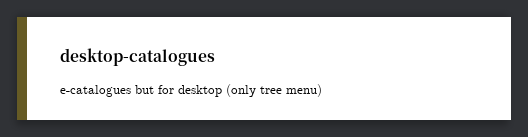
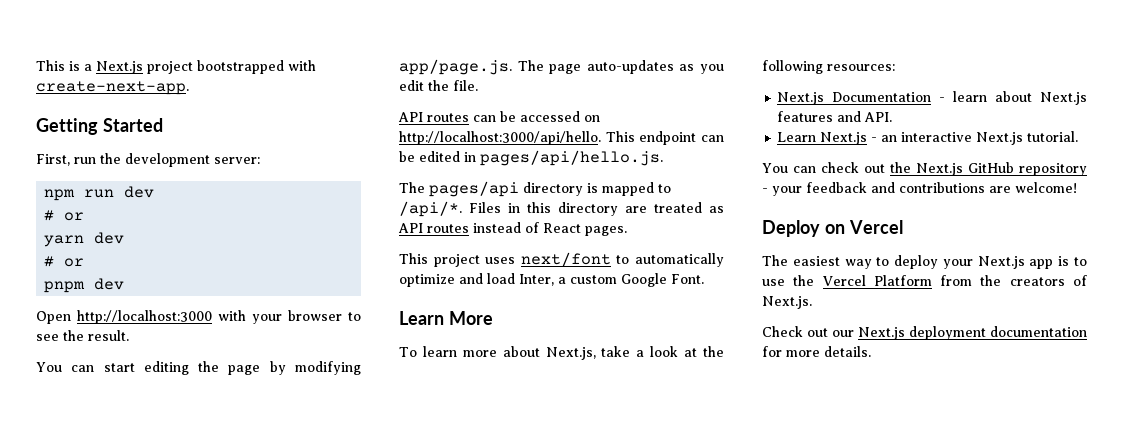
[60,48,215,66] [60,84,322,97] desktop-catalogues // e-catalogues but for desktop (only tree menu) -> [36,60,316,74] [36,81,189,95] [36,118,163,135] [36,153,260,167] [44,186,155,201] [44,210,85,221] [44,232,125,247] [44,256,85,267] [44,278,125,293] [36,310,361,324] [36,330,129,341] [36,361,361,375] [399,59,724,75] [399,80,478,91] [398,111,600,122] [399,131,724,145] [399,150,663,166] [399,181,671,197] [399,201,724,217] [398,222,627,236] [399,252,724,267] [399,273,704,287] [399,311,493,325] [399,346,724,360] [762,60,895,74] [777,91,1087,105] [777,111,893,122] [777,131,1079,145] [762,162,1087,176] [762,182,1077,196] [762,220,903,237] [762,255,1087,269] [762,275,1087,286] [762,296,812,309] [762,326,1087,340] [762,346,871,357] This is a Next.js project bootstrapped with create-next-app. // Getting Started // First, run the development server: // npm run dev // # or // yarn dev // # or // pnpm dev // Open http://localhost:3000 with your browser to see the result. // You can start editing the page by modifying app/page.js. The page auto-updates as you edit the file. // API routes can be accessed on http://localhost:3000/api/hello. This endpoint can be edited in pages/api/hello.js. // The pages/api directory is mapped to /api/*. Files in this directory are treated as API routes instead of React pages. // This project uses next/font to automatically optimize and load Inter, a custom Google Font. // Learn More // To learn more about Next.js, take a look at the following resources: // Next.js Documentation - learn about Next.js features and API. // Learn Next.js - an interactive Next.js tutorial. // You can check out the Next.js GitHub repository - your feedback and contributions are welcome! // Deploy on Vercel // The easiest way to deploy your Next.js app is to use the Vercel Platform from the creators of Next.js. // Check out our Next.js deployment documentation for more details.

